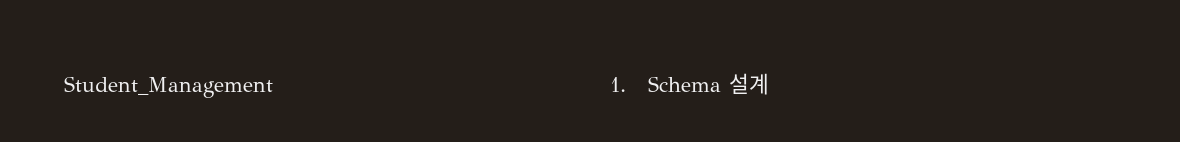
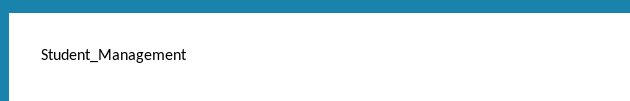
[610,73,769,95] // 1. Schema 설계 -> (187, 56) none

